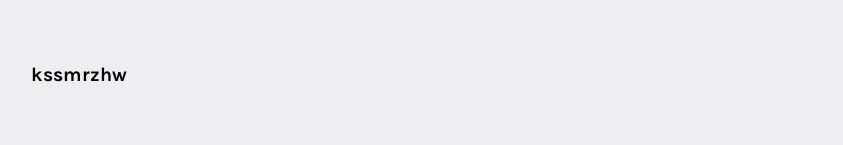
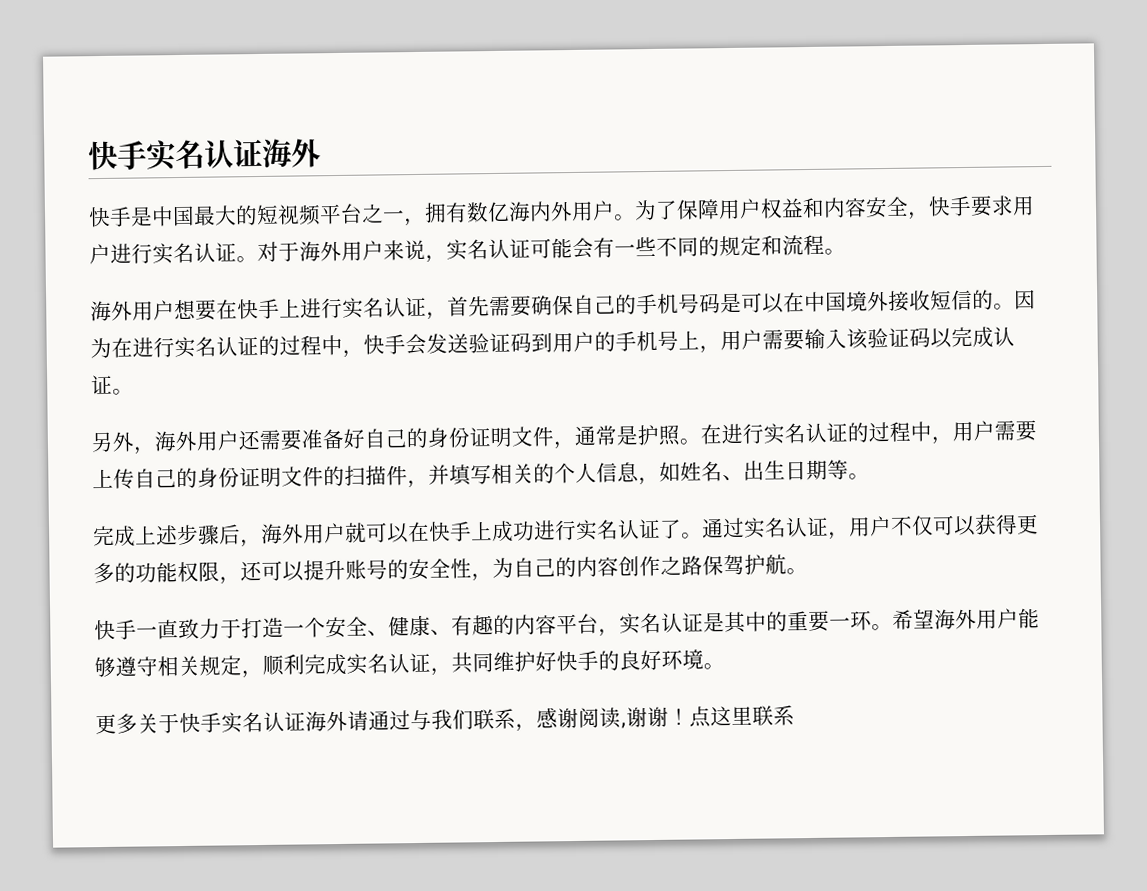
[31,67,127,82] kssmrzhw -> [88,138,321,172] [88,195,1035,228] [89,234,846,265] [90,289,1036,322] [90,326,1015,359] [91,374,134,395] [91,420,1037,455] [92,459,870,489] [92,514,1039,548] [93,554,808,585] [94,608,1040,641] [94,649,725,679] [95,705,795,735] 快手实名认证海外 // 快手是中国最大的短视频平台之一，拥有数亿海内外用户。为了保障用户权益和内容安全，快手要求用户进行实名认证。对于海外用户来说，实名认证可能会有一些不同的规定和流程。 // 海外用户想要在快手上进行实名认证，首先需要确保自己的手机号码是可以在中国境外接收短信的。因为在进行实名认证的过程中，快手会发送验证码到用户的手机号上，用户需要输入该验证码以完成认证。 // 另外，海外用户还需要准备好自己的身份证明文件，通常是护照。在进行实名认证的过程中，用户需要上传自己的身份证明文件的扫描件，并填写相关的个人信息，如姓名、出生日期等。 // 完成上述步骤后，海外用户就可以在快手上成功进行实名认证了。通过实名认证，用户不仅可以获得更多的功能权限，还可以提升账号的安全性，为自己的内容创作之路保驾护航。 // 快手一直致力于打造一个安全、健康、有趣的内容平台，实名认证是其中的重要一环。希望海外用户能够遵守相关规定，顺利完成实名认证，共同维护好快手的良好环境。 // 更多关于快手实名认证海外请通过与我们联系，感谢阅读,谢谢！点这里联系

